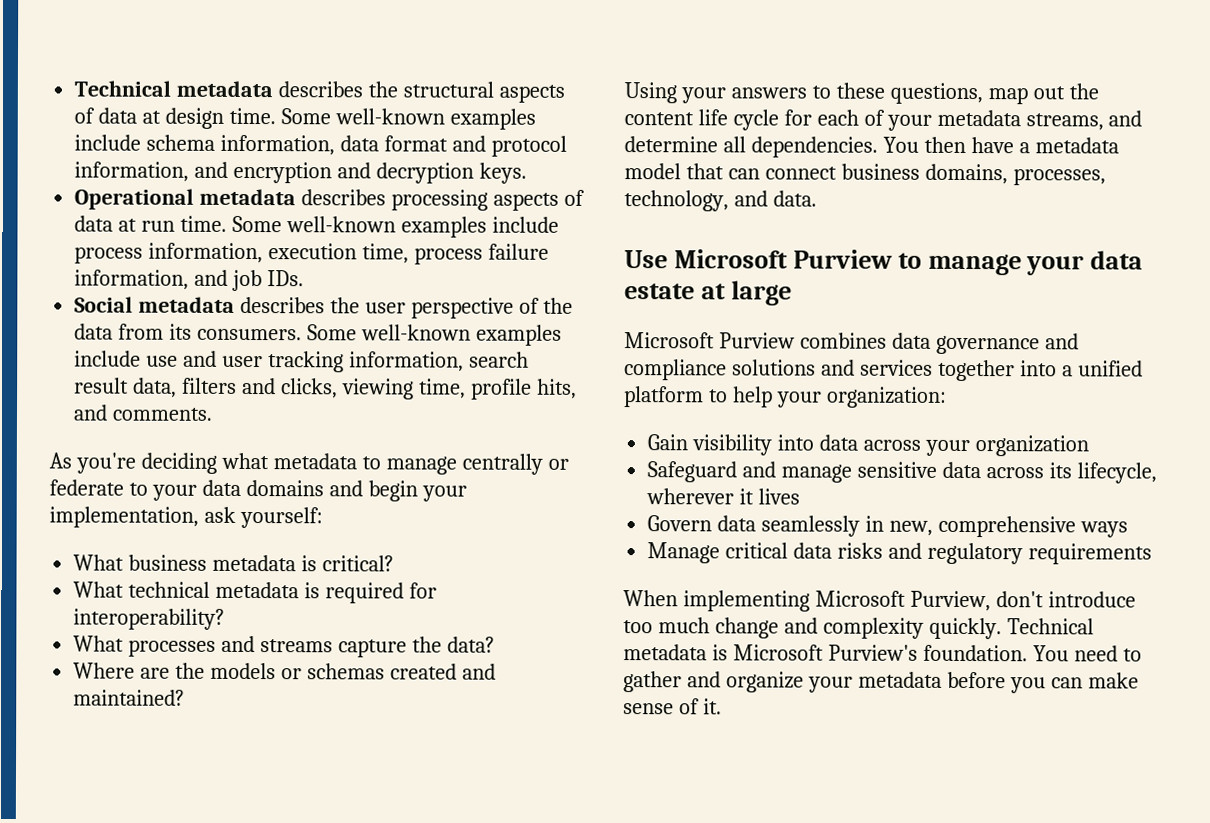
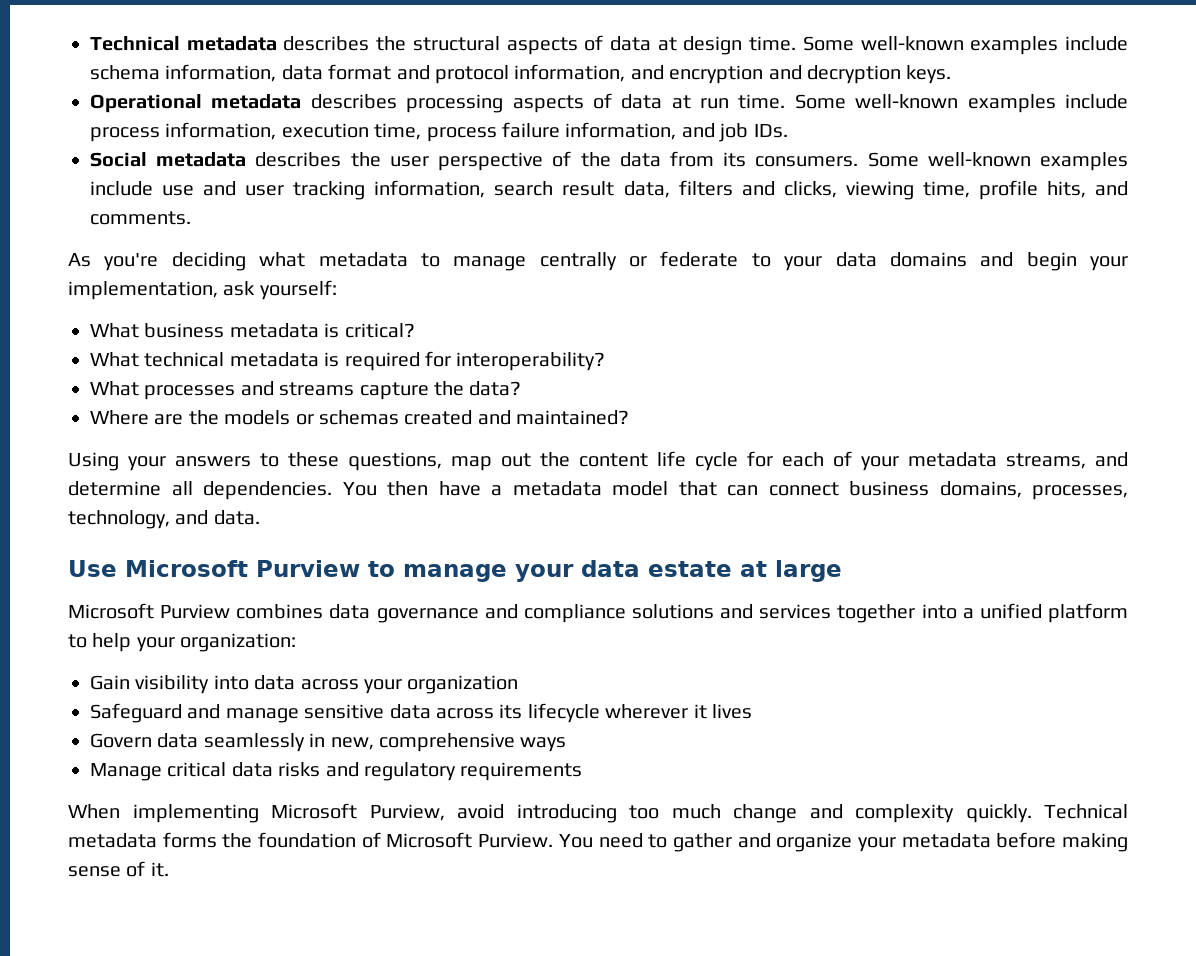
[1076,462,1157,484] lifecycle, -> [527,703,600,723] lifecycle
[995,591,1136,608] don't introduce -> [457,804,617,823] avoid introducing
[711,644,1028,662] is Microsoft Purview's foundation. -> [162,832,554,848] forms the foundation of Microsoft Purview.
[1009,672,1139,694] you can make -> [1062,833,1128,852] making

